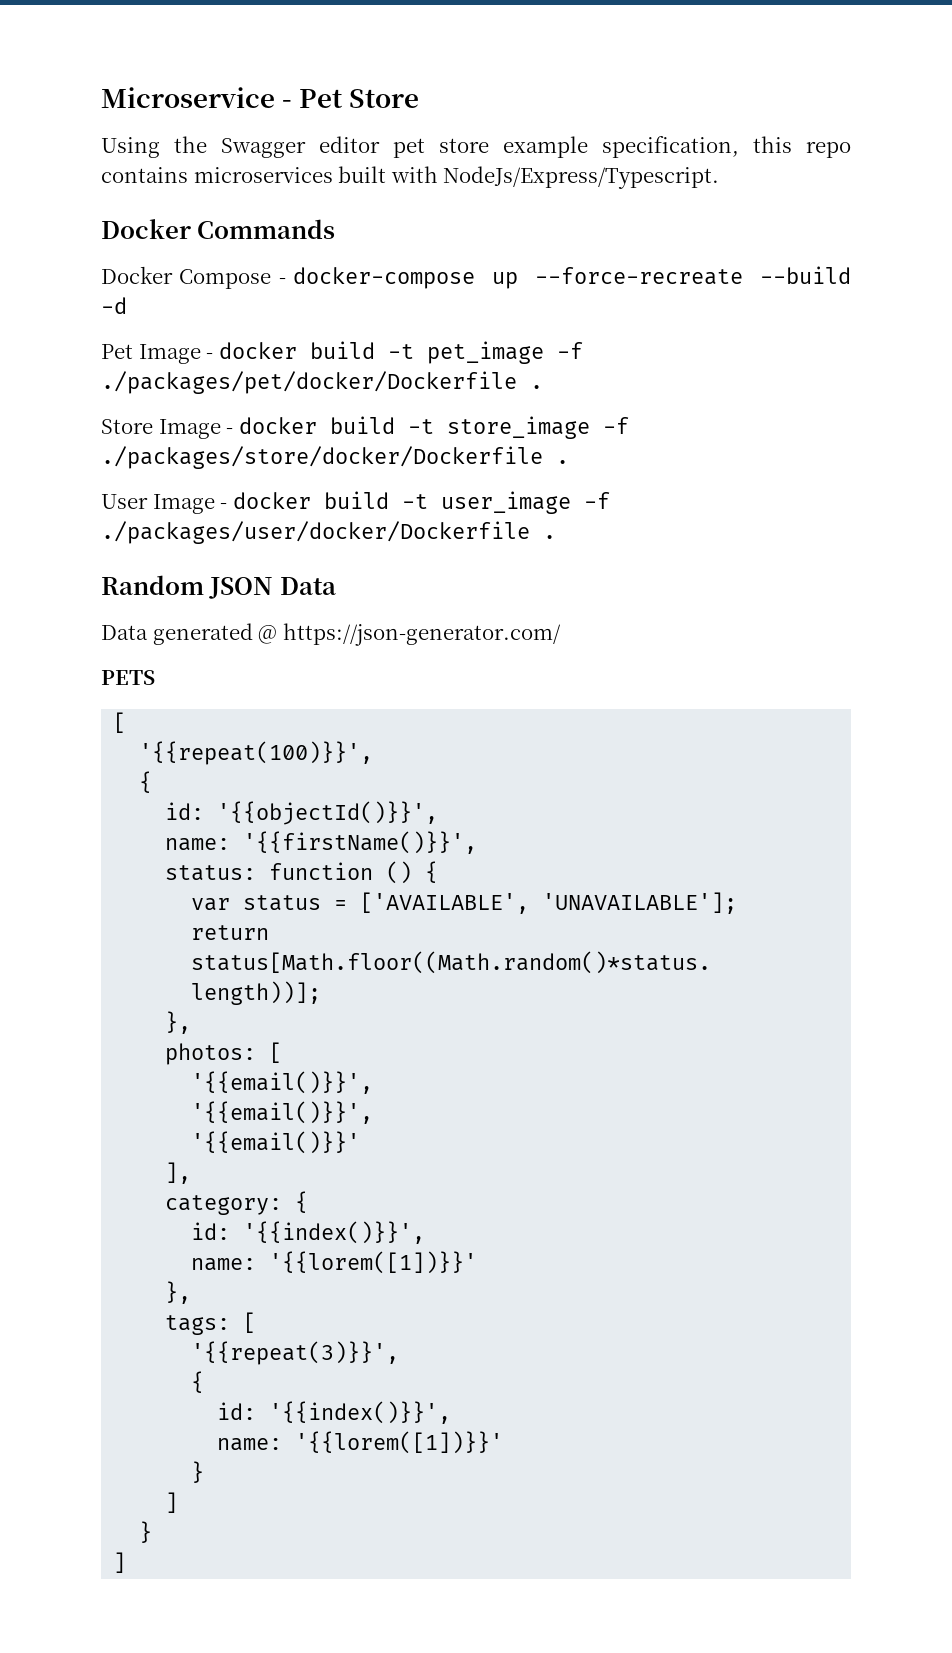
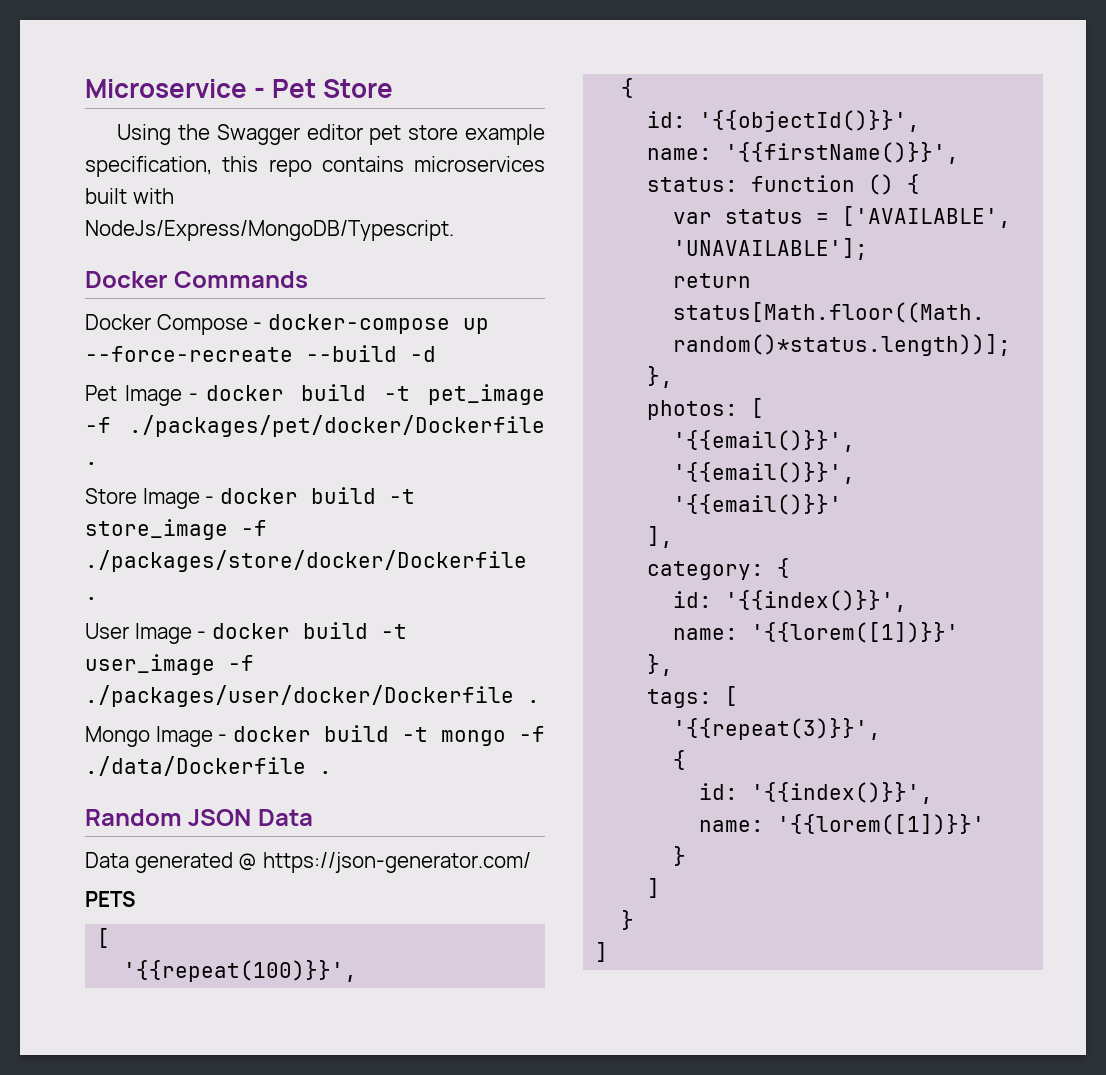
[443,166,720,189] NodeJs/Express/Typescript. -> [85,220,454,241] NodeJs/Express/MongoDB/Typescript.
(556, 537) none -> [85,725,545,747] [85,756,332,776] // Mongo Image - docker build -t mongo -f ./data/Dockerfile .

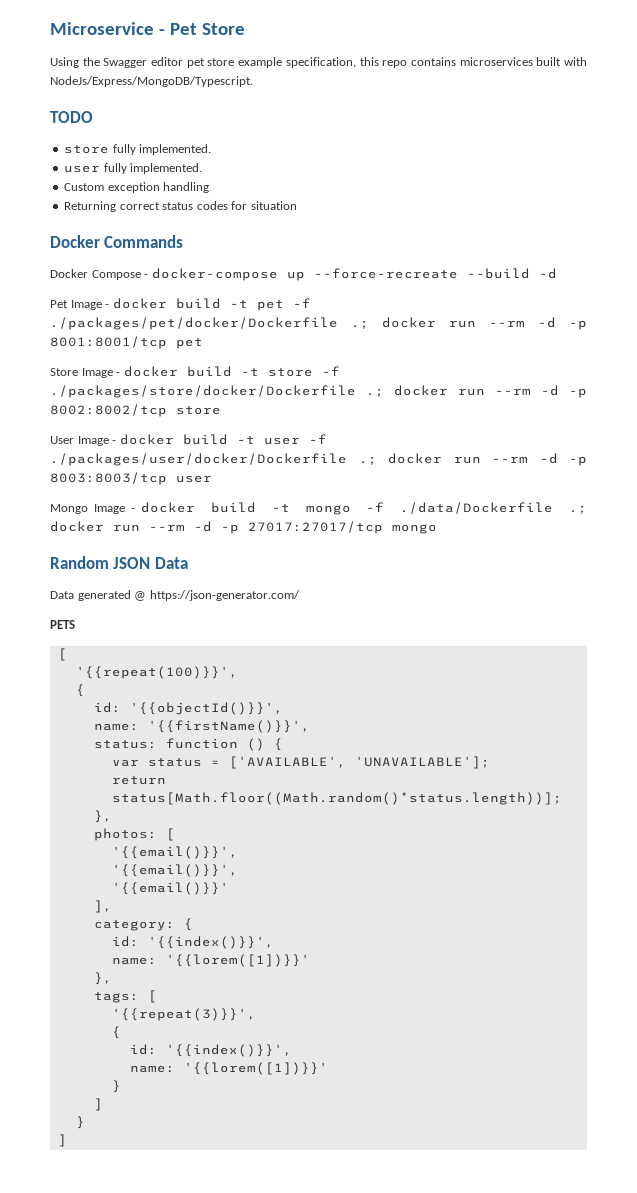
(454, 230) none -> [50,111,93,123] [64,144,212,155] [64,163,203,174] [64,182,210,193] [64,201,297,212] // TODO // store fully implemented. // user fully implemented. // Custom exception handling // Returning correct status codes for situation
[428,384,545,405] pet_image -> [256,300,284,311] pet
[85,462,98,465] . -> [351,317,587,330] [50,336,203,349] .; docker run --rm -d -p 8001:8001/tcp pet
[85,519,228,540] store_image -> [267,368,313,377] store
[85,597,98,600] . -> [366,385,587,398] [50,404,221,417] .; docker run --rm -d -p 8002:8002/tcp store
[85,654,215,675] user_image -> [263,437,300,445] user
[527,700,540,703] . -> [358,453,587,466] [50,472,212,485] .; docker run --rm -d -p 8003:8003/tcp user
[319,771,332,774] . -> [569,505,587,514] [50,521,437,534] .; docker run --rm -d -p 27017:27017/tcp mongo

